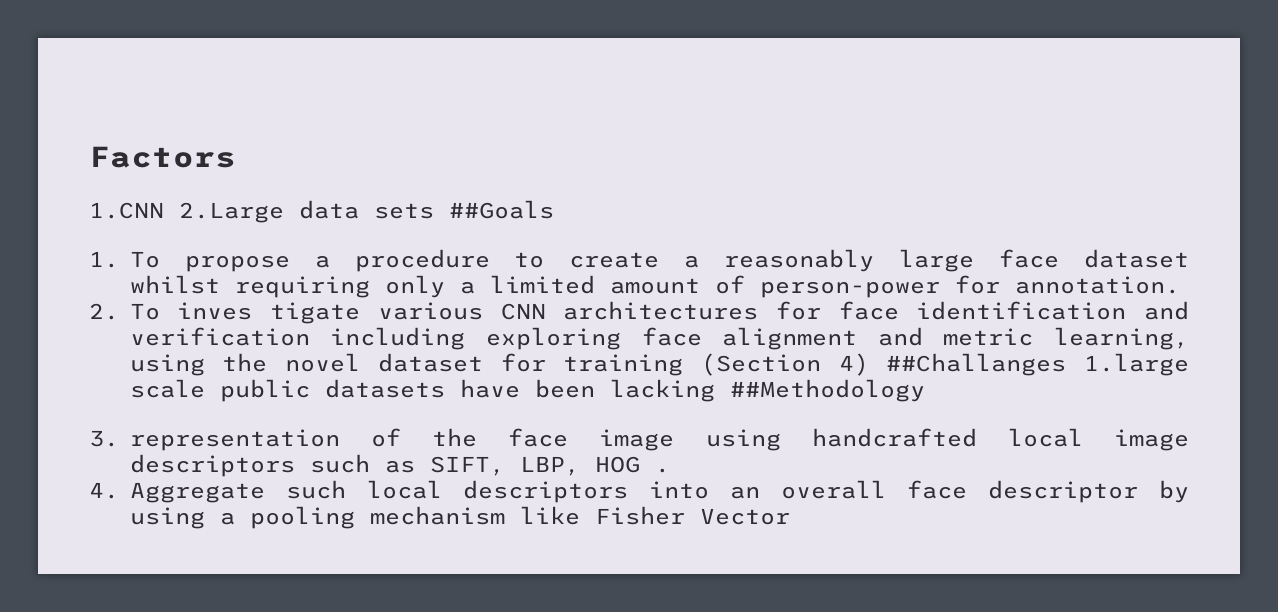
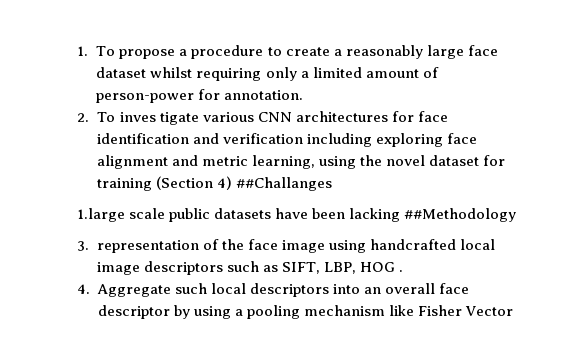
[89,146,236,168] [89,200,554,223] Factors // 1.CNN 2.Large data sets ##Goals // -> (77, 51) none
(1067, 364) none -> (332, 184) //

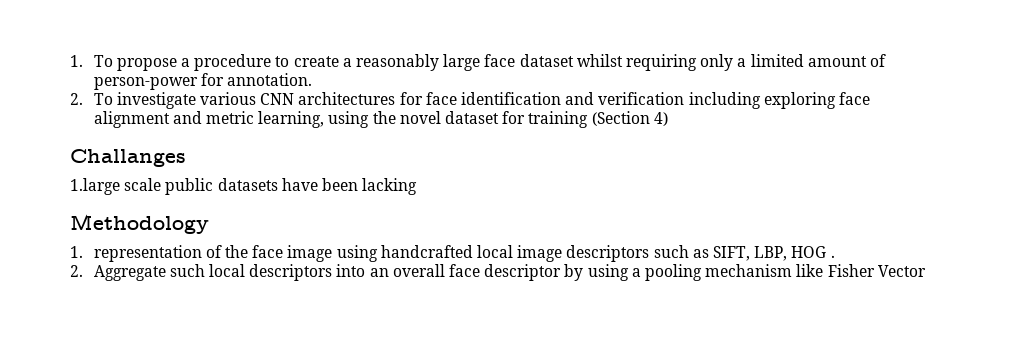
[119,112,199,125] inves tigate -> [116,92,196,109] investigate
[235,177,332,191] ##Challanges -> [70,149,186,167] // Challanges
[404,208,517,222] [77,241,89,251] ##Methodology // 3. -> [70,214,209,234] [70,246,83,258] // Methodology // 1.
[77,284,90,294] 4. -> [70,265,83,277] 2.

